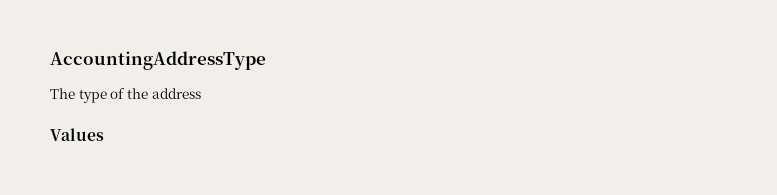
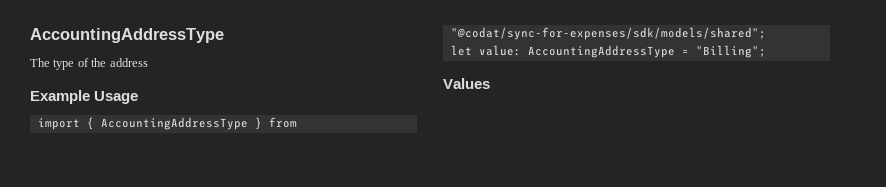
(201, 93) none -> [30,90,139,104] [37,117,297,130] [450,27,766,40] [450,45,766,58] // Example Usage // import { AccountingAddressType } from "@codat/sync-for-expenses/sdk/models/shared"; // let value: AccountingAddressType = "Billing";

